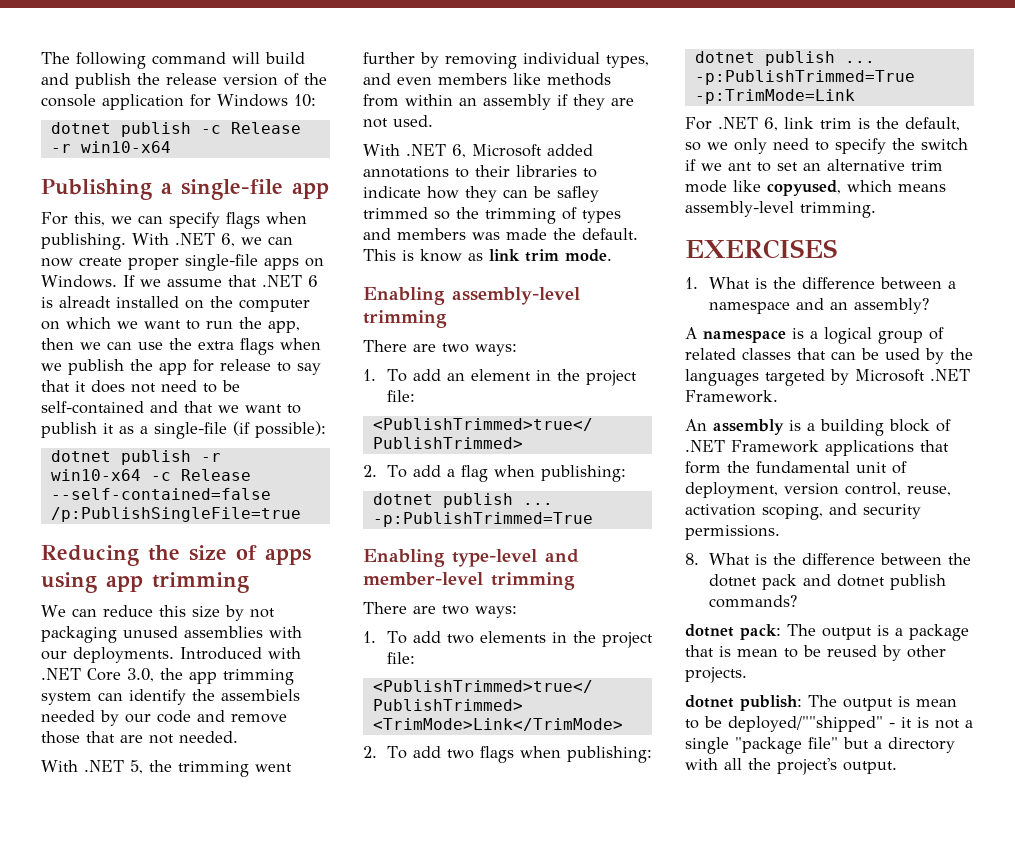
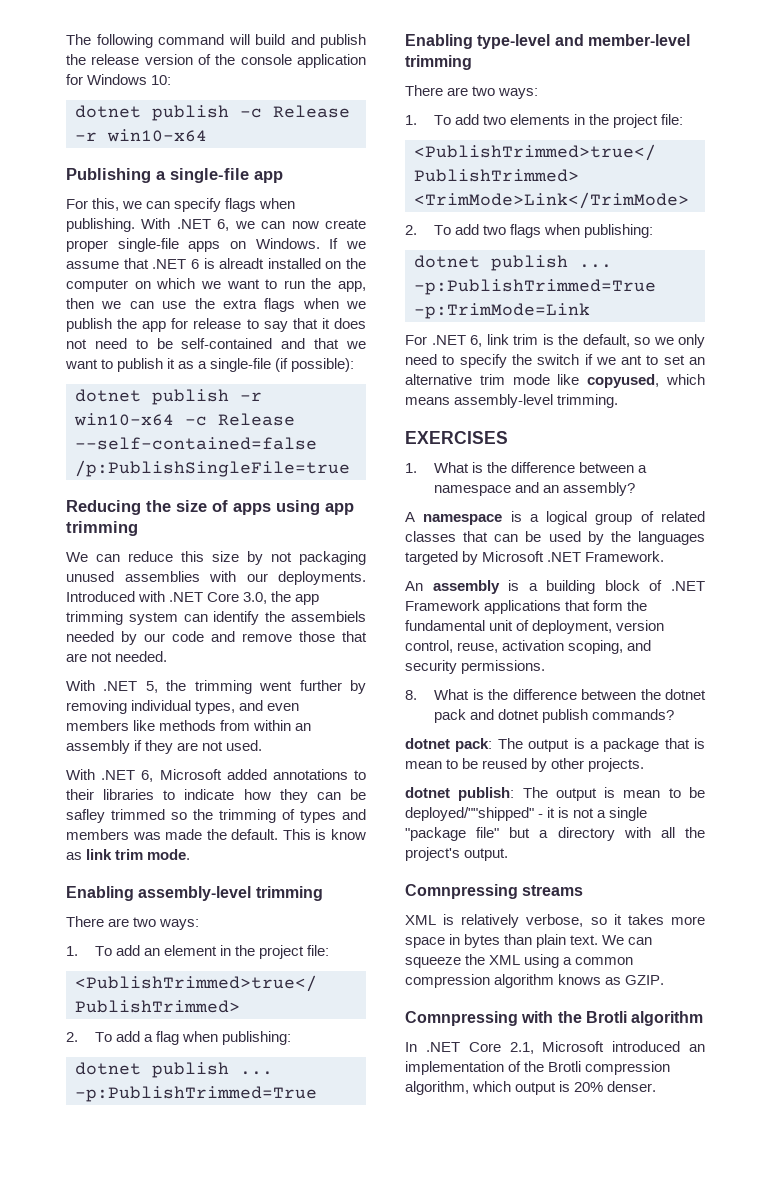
(897, 767) none -> [405,884,584,899] [405,914,705,928] [405,934,653,948] [405,954,634,968] [405,974,665,988] [405,1011,704,1026] [405,1041,705,1054] [405,1061,671,1075] [405,1081,657,1095] // Comnpressing streams // XML is relatively verbose, so it takes more space in bytes than plain text. We can squeeze the XML using a common compression algorithm knows as GZIP. // Comnpressing with the Brotli algorithm // In .NET Core 2.1, Microsoft introduced an implementation of the Brotli compression algorithm, which output is 20% denser.

